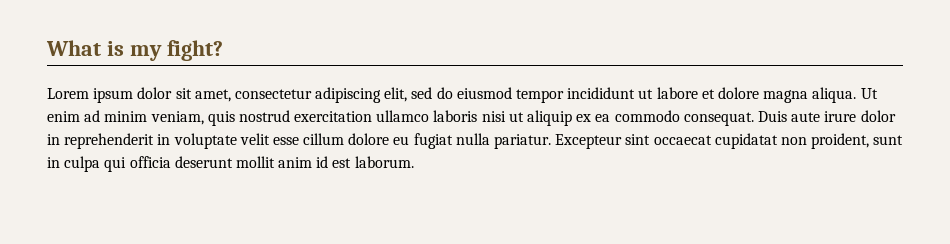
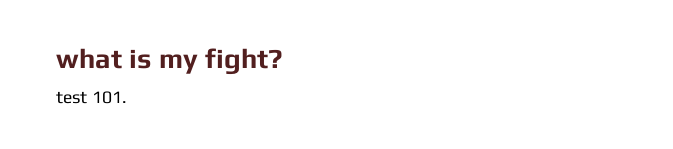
[46,40,101,56] What -> [56,48,122,69] what
[47,87,878,103] [47,110,896,126] [47,133,904,149] [47,156,414,172] Lorem ipsum dolor sit amet, consectetur adipiscing elit, sed do eiusmod tempor incididunt ut labore et dolore magna aliqua. Ut enim ad minim veniam, quis nostrud exercitation ullamco laboris nisi ut aliquip ex ea commodo consequat. Duis aute irure dolor in reprehenderit in voluptate velit esse cillum dolore eu fugiat nulla pariatur. Excepteur sint occaecat cupidatat non proident, sunt in culpa qui officia deserunt mollit anim id est laborum. -> [56,91,126,104] test 101.

